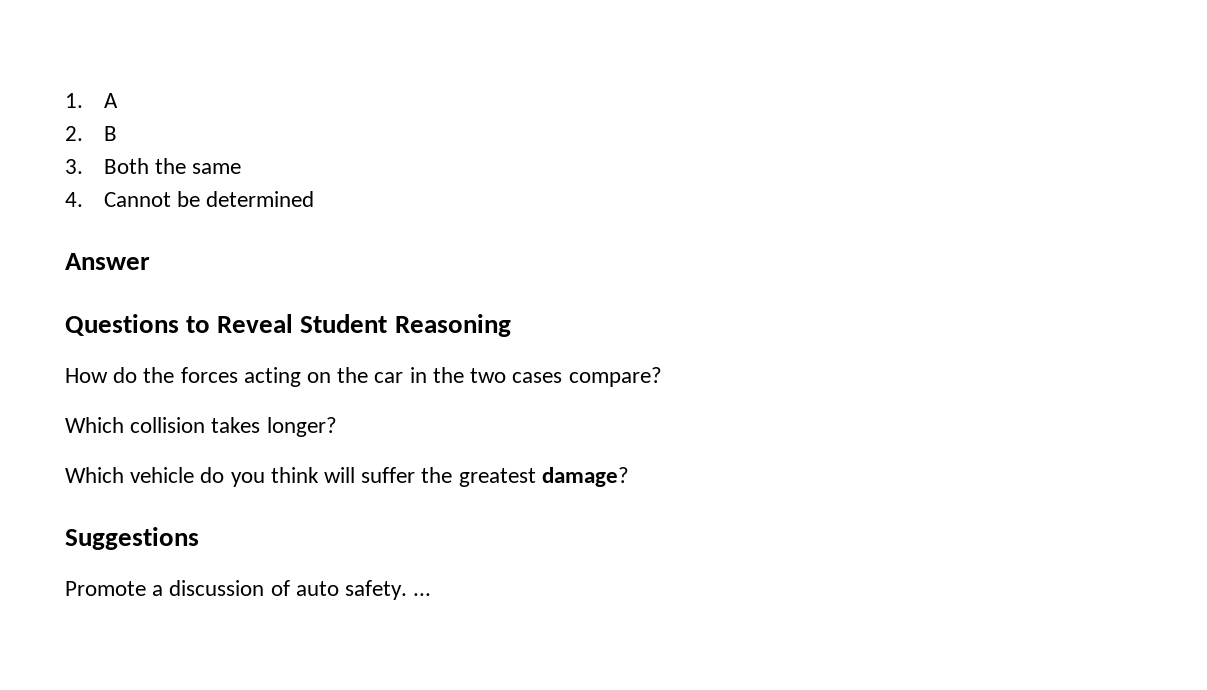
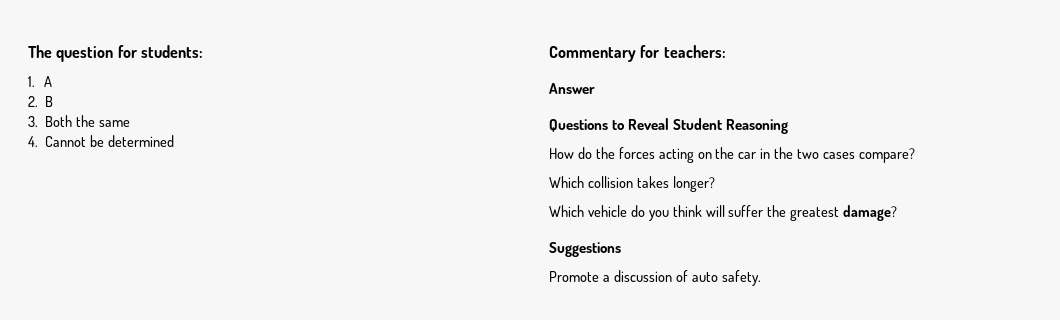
(65, 100) none -> [28,45,203,62] The question for students: //
(315, 199) none -> [549,45,726,62] // Commentary for teachers:
[413,593,432,596] ... -> (761, 278) none

